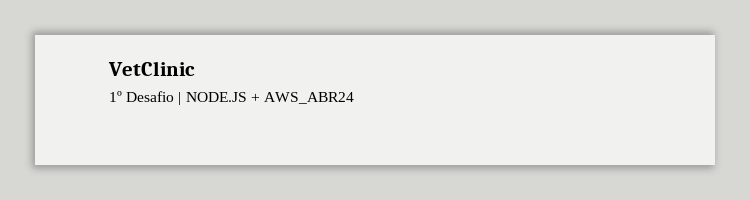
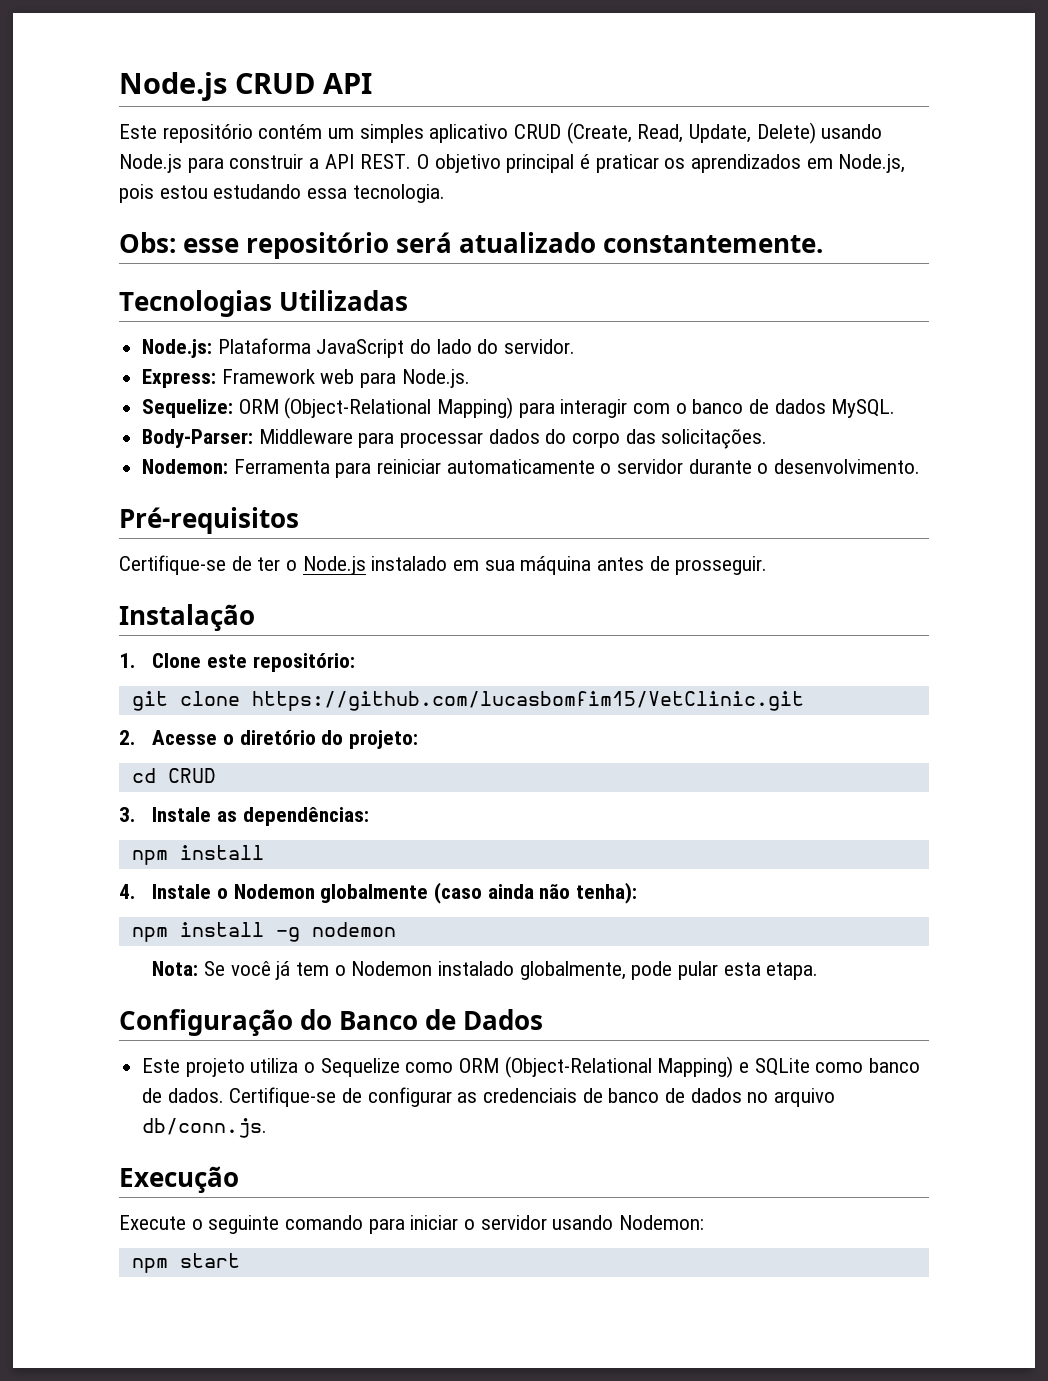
[108,61,195,76] [109,91,354,105] VetClinic // 1º Desafio | NODE.JS + AWS_ABR24 -> [119,72,372,101] [119,122,883,144] [119,154,906,173] [119,184,445,203] [119,232,824,259] [119,290,409,317] [142,338,576,358] [142,369,470,388] [142,397,896,419] [142,429,768,449] [142,459,921,478] [119,507,299,534] [119,555,768,575] [119,604,255,631] [119,653,355,672] [131,691,804,711] [119,730,419,749] [131,768,216,783] [119,807,369,826] [131,845,264,865] [119,882,638,904] [131,922,396,942] [152,961,819,980] [119,1009,544,1036] [142,1056,921,1078] [142,1087,836,1107] [142,1118,268,1138] [119,1166,239,1193] [119,1215,705,1234] [131,1253,240,1273] Node.js CRUD API // Este repositório contém um simples aplicativo CRUD (Create, Read, Update, Delete) usando Node.js para construir a API REST. O objetivo principal é praticar os aprendizados em Node.js, pois estou estudando essa tecnologia. // Obs: esse repositório será atualizado constantemente. // Tecnologias Utilizadas // Node.js: Plataforma JavaScript do lado do servidor. // Express: Framework web para Node.js. // Sequelize: ORM (Object-Relational Mapping) para interagir com o banco de dados MySQL. // Body-Parser: Middleware para processar dados do corpo das solicitações. // Nodemon: Ferramenta para reiniciar automaticamente o servidor durante o desenvolvimento. // Pré-requisitos // Certifique-se de ter o Node.js instalado em sua máquina antes de prosseguir. // Instalação // 1. Clone este repositório: // git clone https://github.com/lucasbomfim15/VetClinic.git // 2. Acesse o diretório do projeto: // cd CRUD // 3. Instale as dependências: // npm install // 4. Instale o Nodemon globalmente (caso ainda não tenha): // npm install -g nodemon // Nota: Se você já tem o Nodemon instalado globalmente, pode pular esta etapa. // Configuração do Banco de Dados // Este projeto utiliza o Sequelize como ORM (Object-Relational Mapping) e SQLite como banco de dados. Certifique-se de configurar as credenciais de banco de dados no arquivo db/conn.js. // Execução // Execute o seguinte comando para iniciar o servidor usando Nodemon: // npm start

